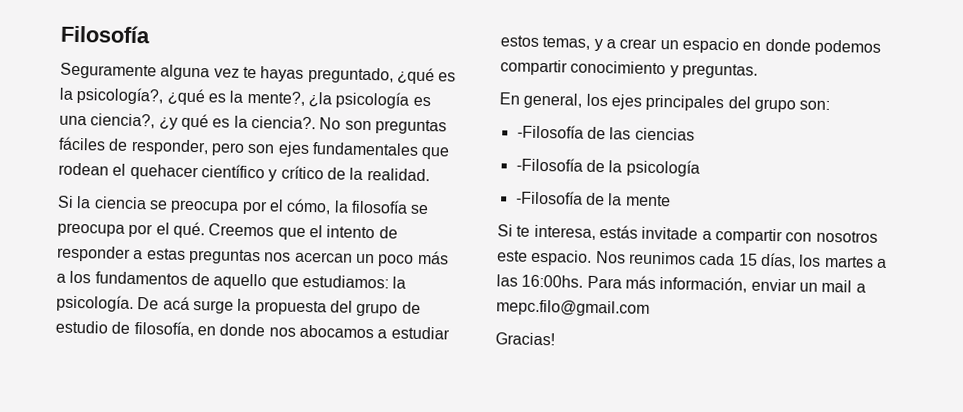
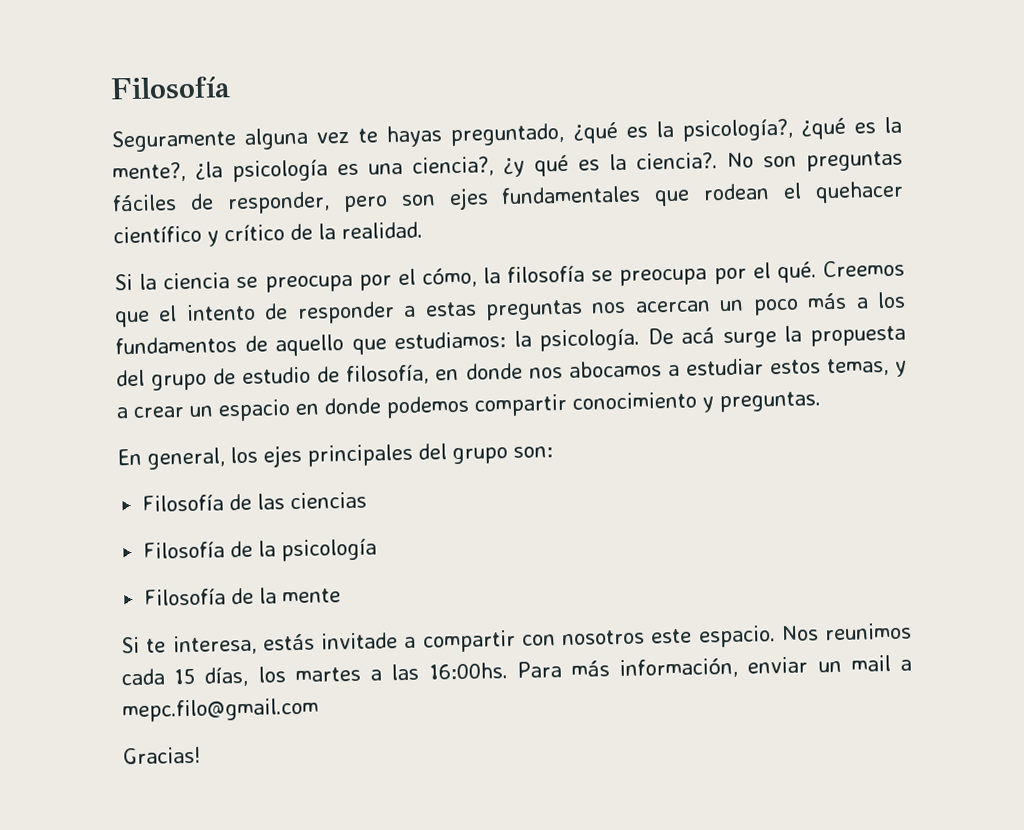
[516,124,584,139] -Filosofía -> [142,494,225,512] Filosofía
[515,157,583,172] -Filosofía -> [143,541,226,559] Filosofía
[515,190,583,205] -Filosofía -> [144,588,227,606] Filosofía

